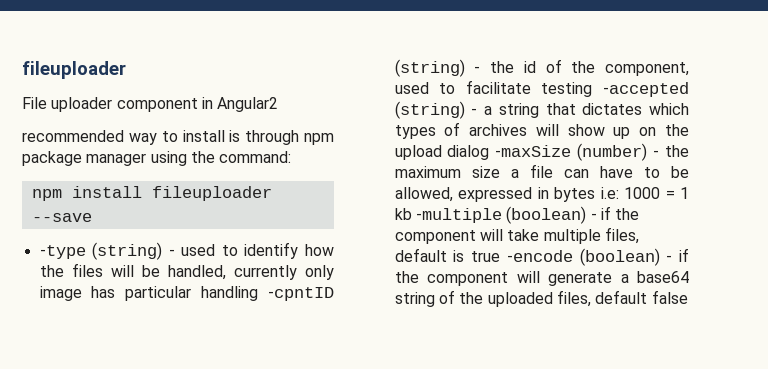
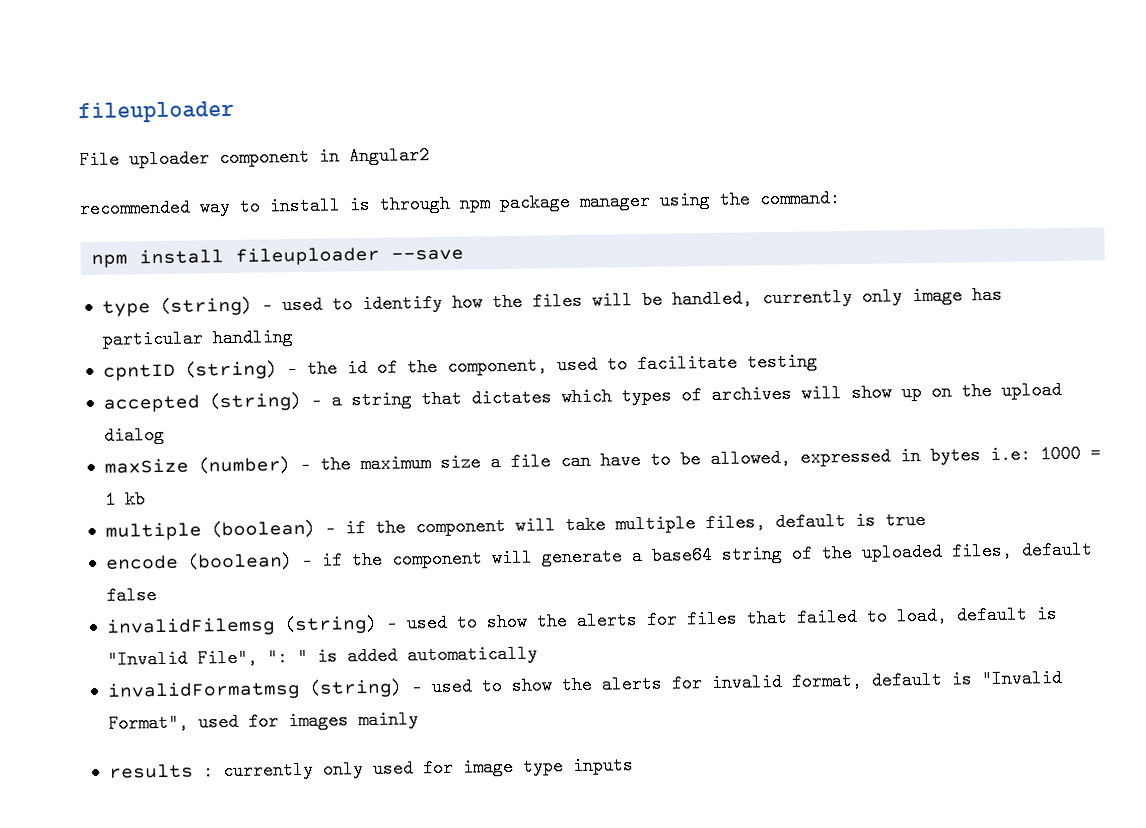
[39,245,86,259] -type -> [101,300,151,317] type
[268,287,334,301] -cpntID -> [102,363,176,381] // cpntID
[603,82,689,97] -accepted -> [102,394,200,413] // accepted
[495,145,572,157] -maxSize -> [103,458,189,474] // maxSize
[415,208,502,223] -multiple -> [104,522,202,541] // multiple
[506,250,573,262] -encode -> [105,554,179,570] // encode
(688, 297) none -> [105,605,1058,637] [106,644,538,669] [106,668,1063,701] [107,710,419,733] [108,756,634,781] // invalidFilemsg (string) - used to show the alerts for files that failed to load, default is "Invalid File", ": " is added automatically // invalidFormatmsg (string) - used to show the alerts for invalid format, default is "Invalid Format", used for images mainly // results : currently only used for image type inputs

